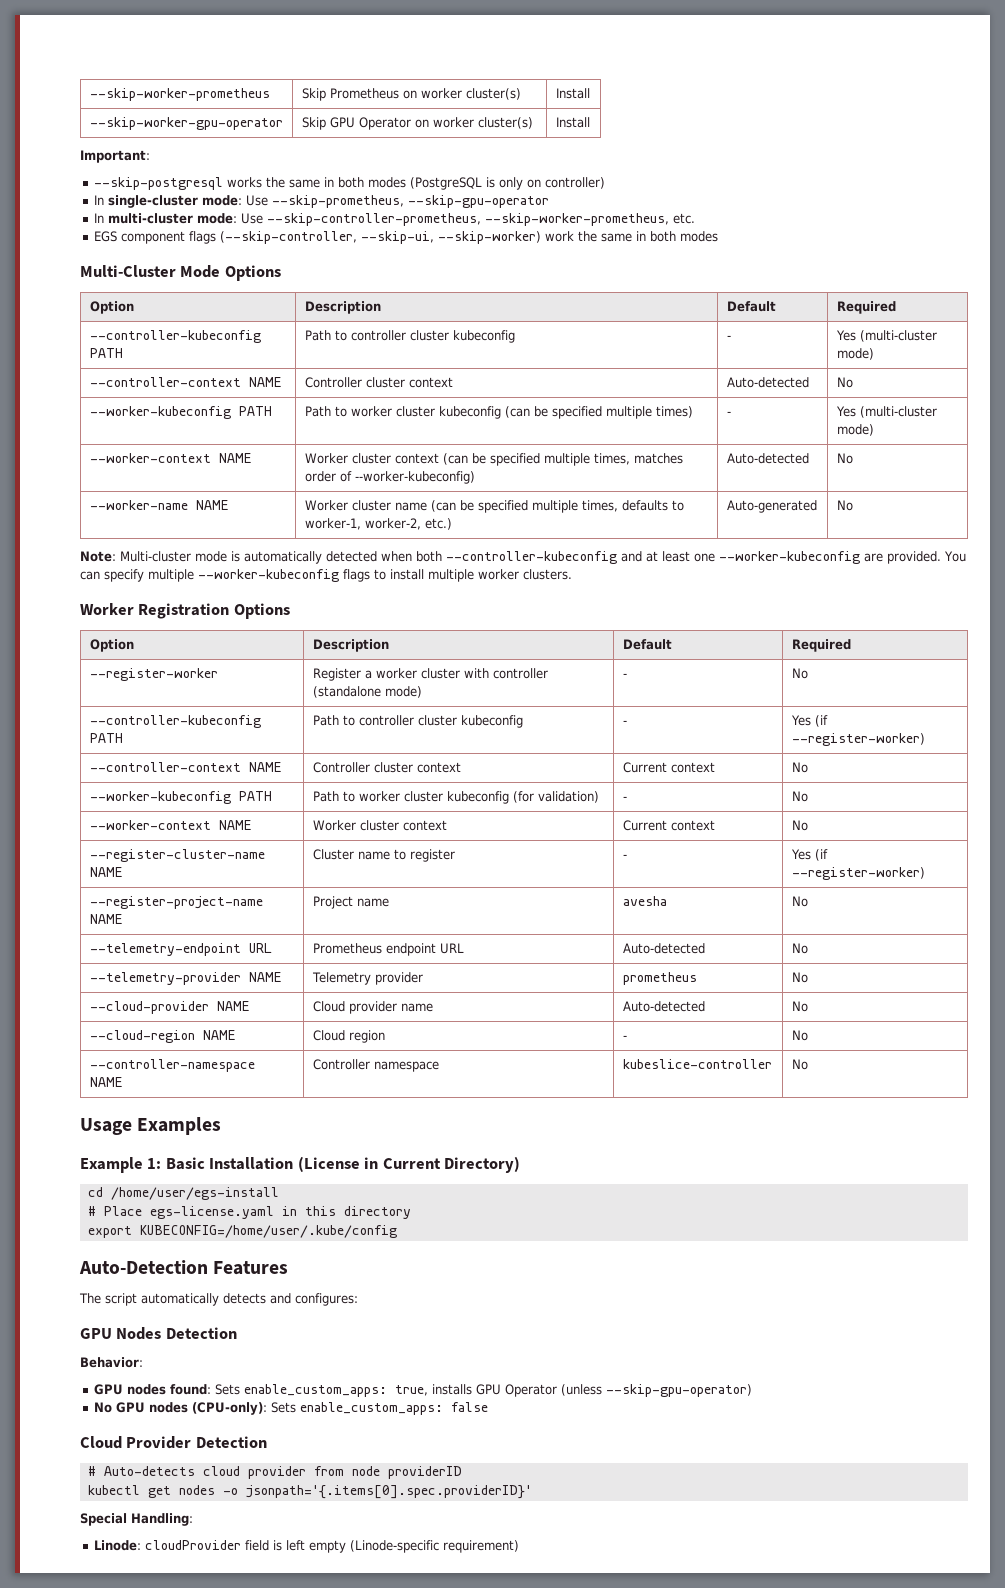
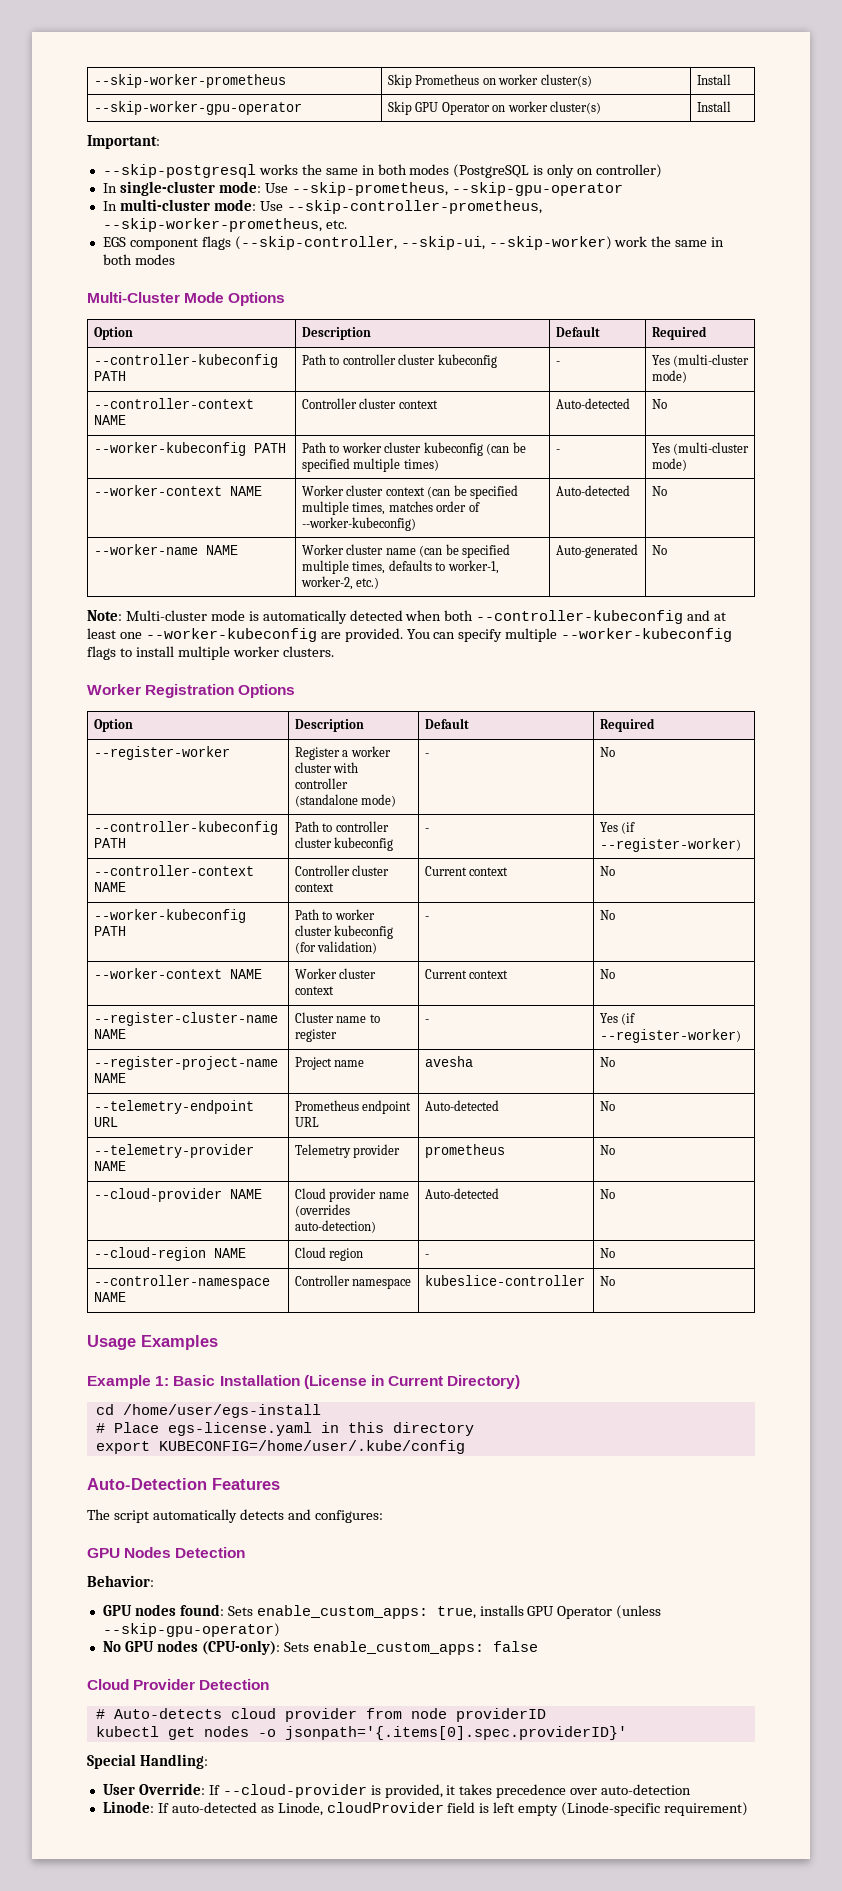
(433, 1007) none -> [294,1204,350,1217] [294,1220,376,1233] (overrides auto-detection)
[94,1540,142,1551] Linode: -> [102,1783,692,1798] [102,1801,323,1816] User Override: If --cloud-provider is provided, it takes precedence over auto-detection // Linode: If auto-detected as Linode,

